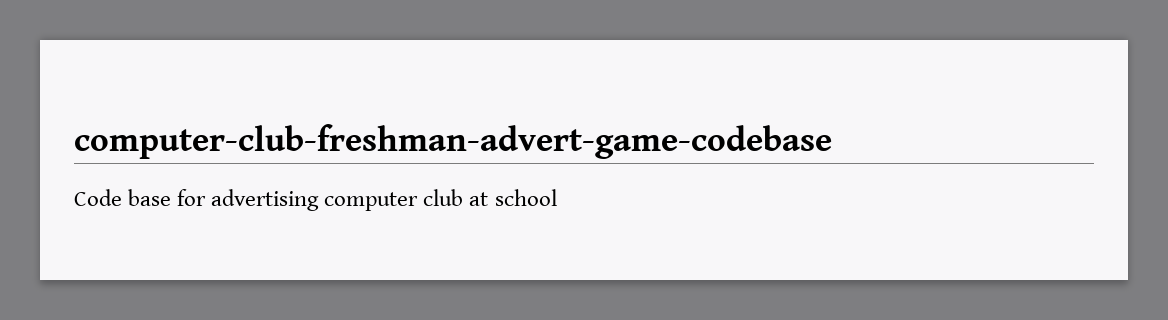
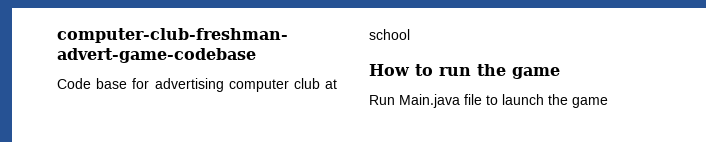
(557, 197) none -> [369,64,560,79] [369,94,608,108] // How to run the game // Run Main.java file to launch the game

